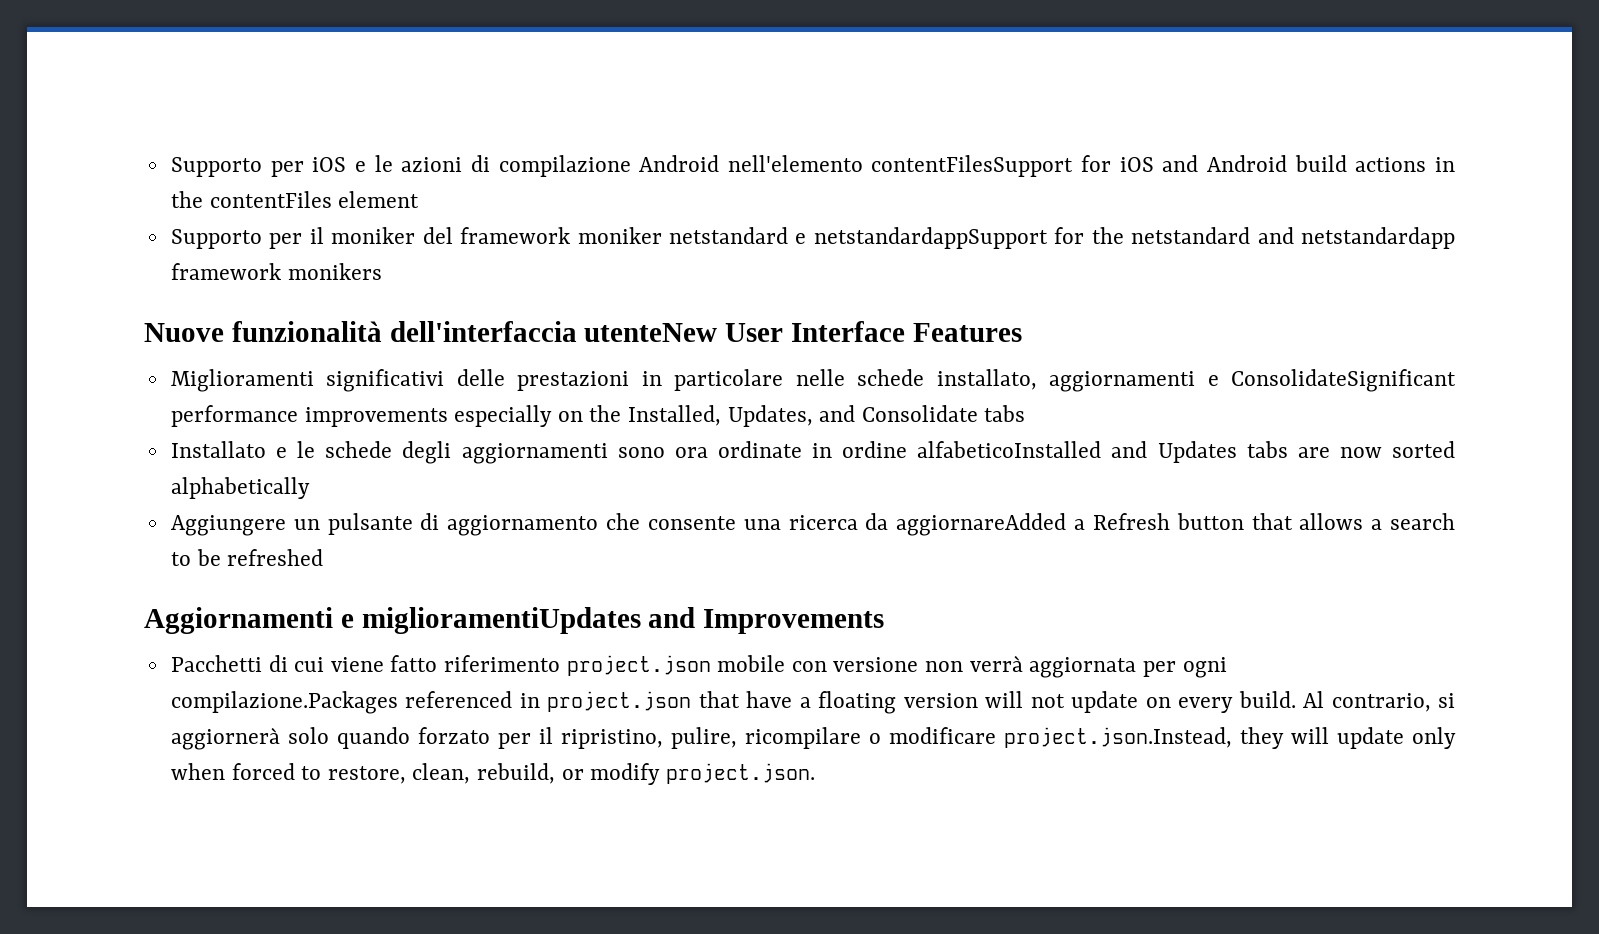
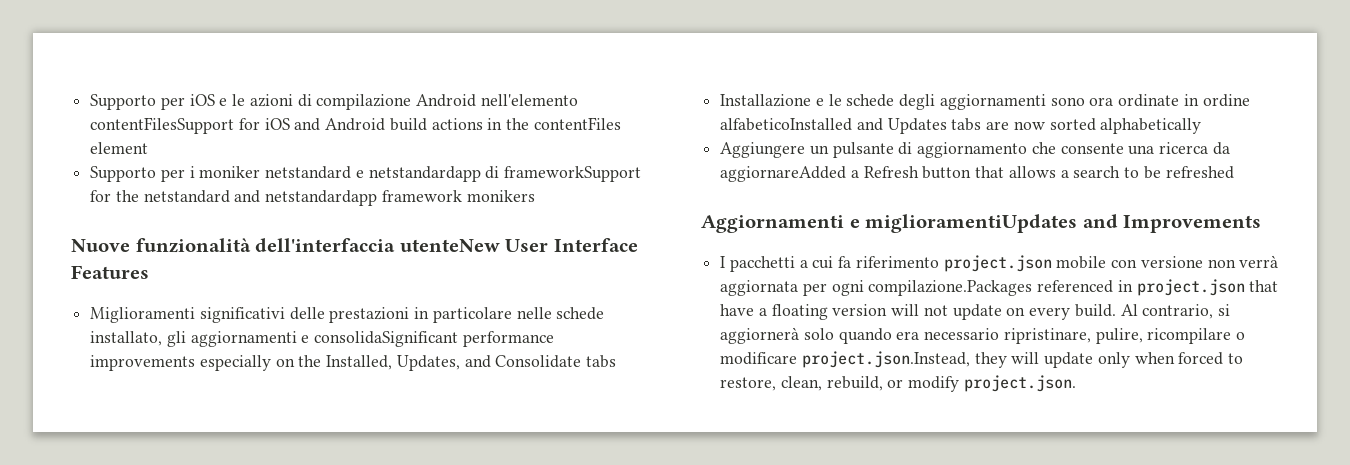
[309,227,1048,249] il moniker del framework moniker netstandard e netstandardappSupport -> [189,166,642,182] i moniker netstandard e netstandardapp di frameworkSupport
(1037, 379) none -> [166,331,186,347] gli
[1231,369,1457,392] ConsolidateSignificant -> [314,331,459,347] consolidaSignificant
[170,441,266,458] Installato -> [720,94,812,107] Installazione
[170,655,438,672] Pacchetti di cui viene fatto -> [720,256,852,272] I pacchetti a cui fa
[417,727,663,749] forzato per il ripristino, -> [896,328,1091,344] era necessario ripristinare,

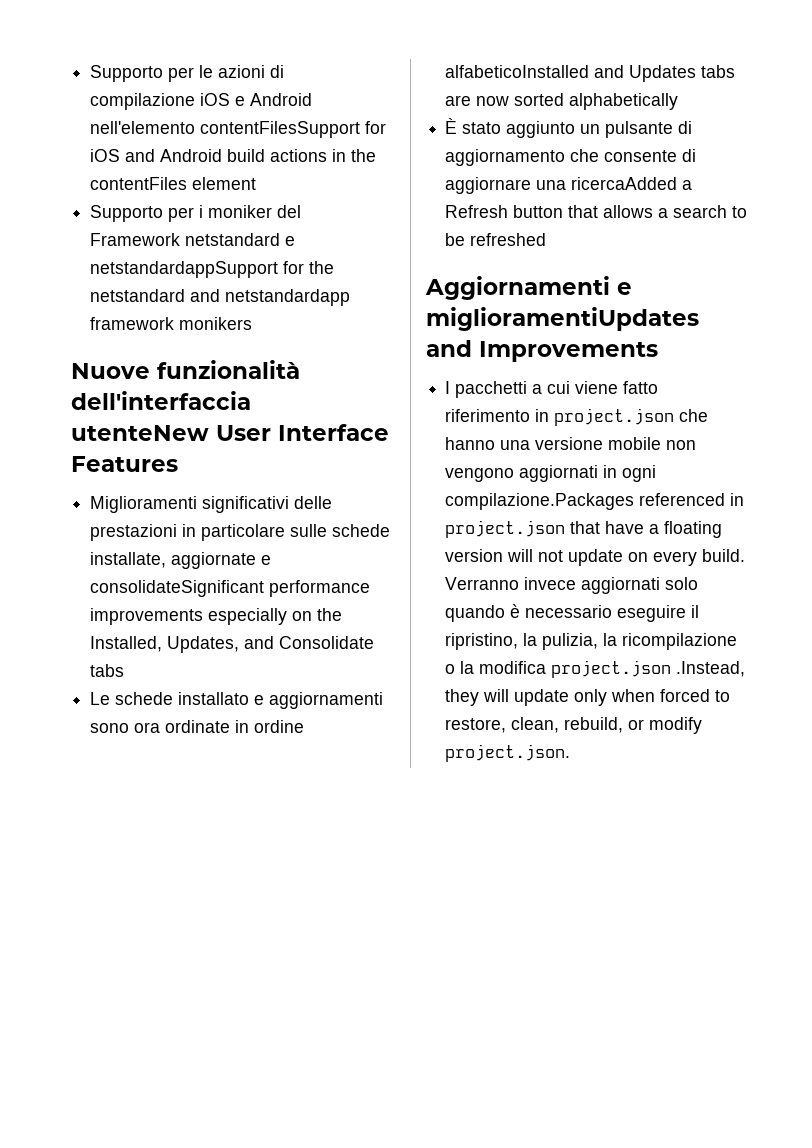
[90,94,228,110] Supporto per iOS e -> [90,65,195,82] Supporto per
(412, 102) none -> [200,93,246,106] iOS e
[265,166,642,182] netstandard e netstandardapp di frameworkSupport -> [277,205,302,218] [90,233,296,246] [90,261,279,278] del Framework netstandard e netstandardappSupport
[516,307,605,320] [90,331,459,347] nelle schede installato, gli aggiornamenti e consolidaSignificant -> [290,524,391,537] [90,552,272,569] [90,580,265,597] sulle schede installate, aggiornate e consolidateSignificant
[720,94,936,110] Installazione e le schede degli -> [90,692,265,705] Le schede installato e
[720,142,806,158] Aggiungere -> [445,118,576,138] È stato aggiunto
[1128,142,1230,155] [720,166,847,182] una ricerca da aggiornareAdded -> [682,149,697,162] [445,177,678,194] di aggiornare una ricercaAdded
[838,255,1279,272] [720,280,827,296] fa riferimento project.json mobile con versione non verrà aggiornata per -> [575,381,659,394] [445,408,709,426] [445,437,697,450] [445,465,618,482] viene fatto riferimento in project.json che hanno una versione mobile non vengono aggiornati in
[1120,304,1230,319] [720,327,1246,344] [720,351,970,368] Al contrario, si aggiornerà solo quando era necessario ripristinare, pulire, ricompilare o modificare project.json.Instead, -> [445,577,699,594] [445,604,700,622] [445,633,738,650] [445,660,746,678] Verranno invece aggiornati solo quando è necessario eseguire il ripristino, la pulizia, la ricompilazione o la modifica project.json .Instead,

